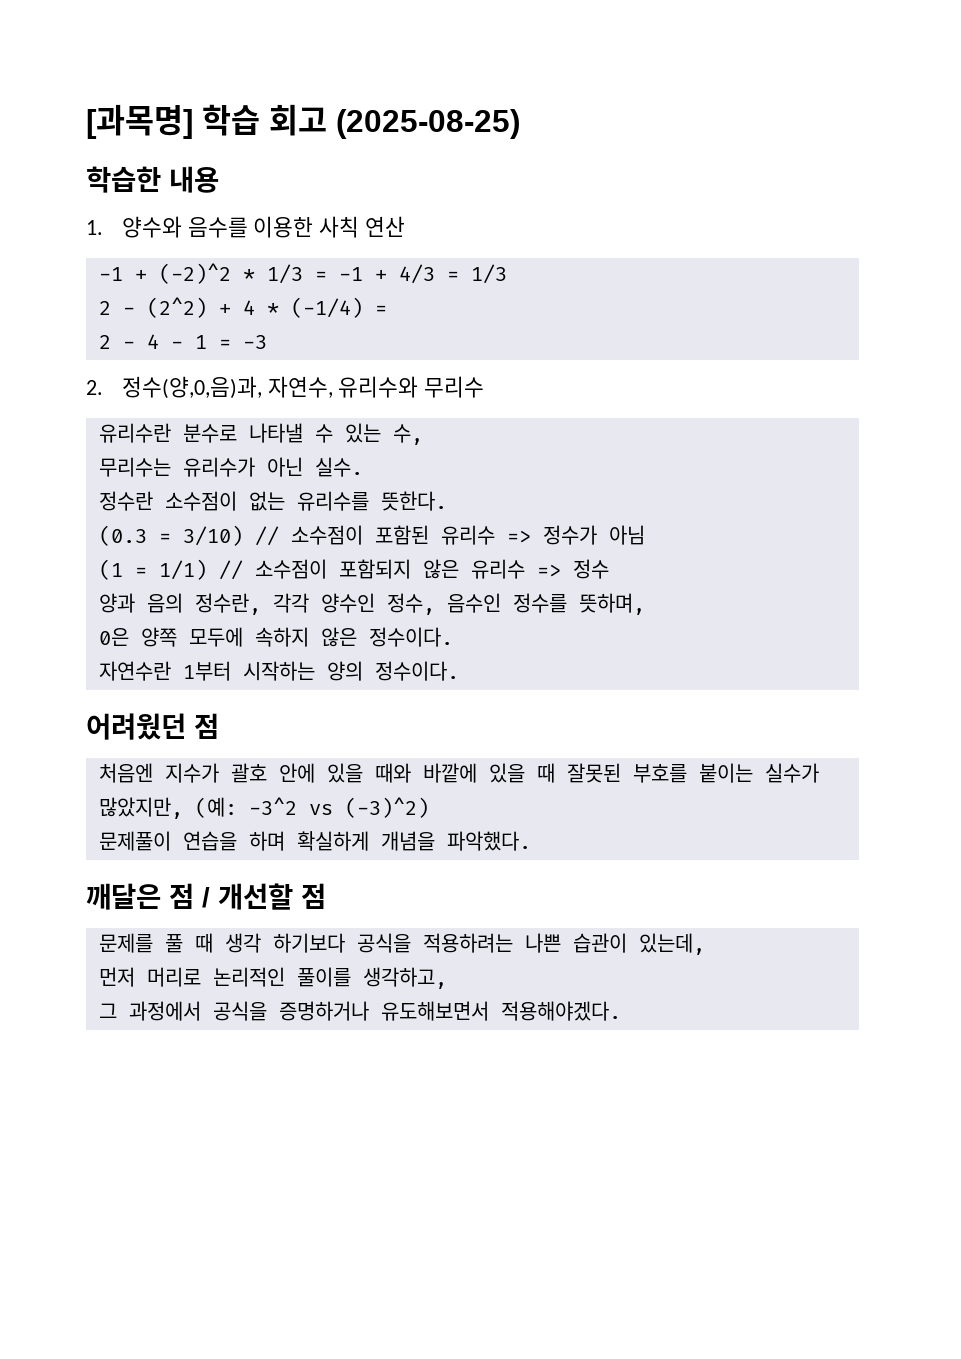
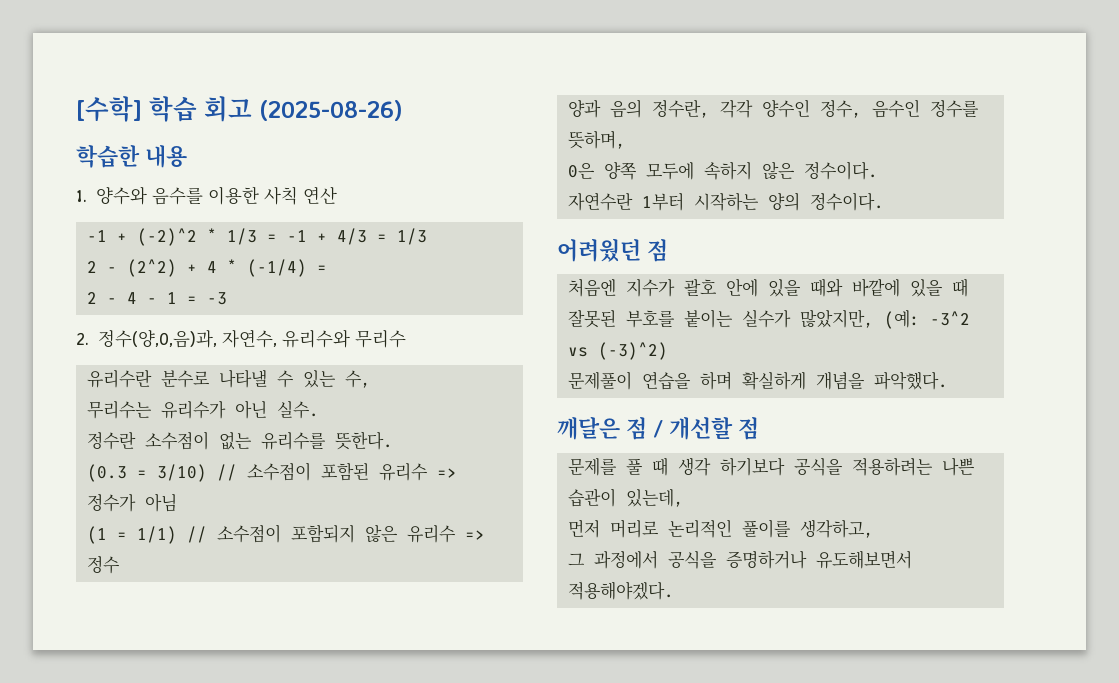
[86,104,193,139] [과목명] -> [76,96,142,122] [수학]
[336,109,520,139] (2025-08-25) -> [259,100,403,121] (2025-08-26)

